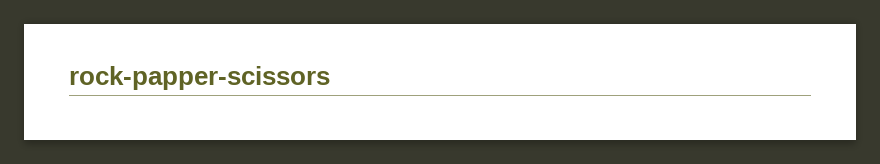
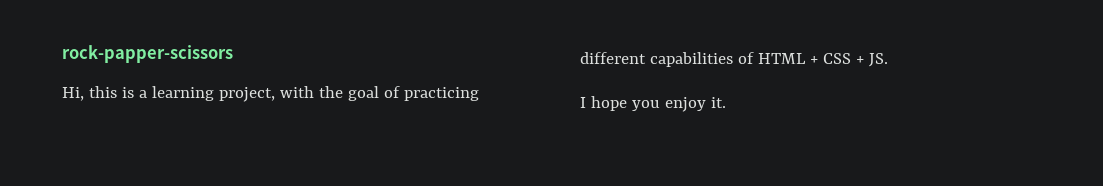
(330, 78) none -> [62,86,479,102] [580,52,888,67] [580,96,726,112] // Hi, this is a learning project, with the goal of practicing different capabilities of HTML + CSS + JS. // I hope you enjoy it.

